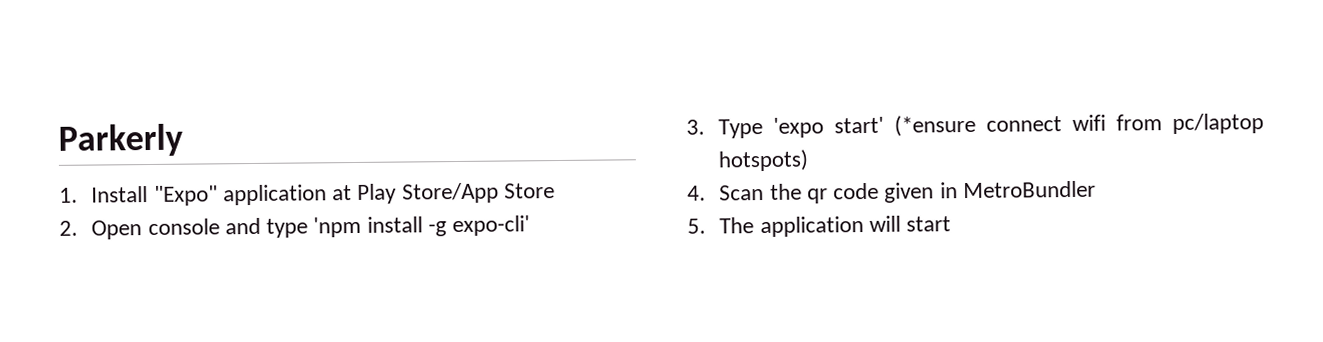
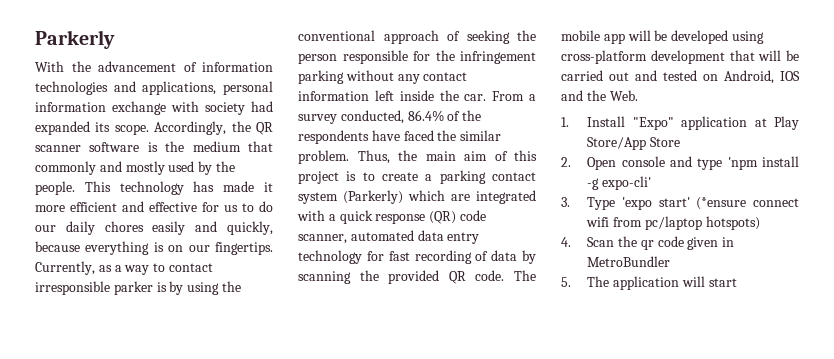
(183, 140) none -> [35,61,273,72] [35,81,273,95] [35,101,273,115] [35,121,273,135] [35,141,273,152] [35,161,235,175] [35,181,273,195] [35,201,273,212] [35,221,273,235] [35,241,273,255] [35,261,213,275] [35,281,241,295] [298,30,536,44] [298,50,536,64] [298,70,468,84] [298,90,536,101] [298,110,482,124] [298,130,502,144] [298,150,537,164] [298,170,536,184] [298,190,536,204] [297,210,486,224] [298,230,480,244] [298,250,536,264] [298,270,536,284] [561,30,764,44] [561,50,799,64] [561,70,800,84] [561,90,638,101] // With the advancement of information technologies and applications, personal information exchange with society had expanded its scope. Accordingly, the QR scanner software is the medium that commonly and mostly used by the people. This technology has made it more efficient and effective for us to do our daily chores easily and quickly, because everything is on our fingertips. Currently, as a way to contact irresponsible parker is by using the conventional approach of seeking the person responsible for the infringement parking without any contact information left inside the car. From a survey conducted, 86.4% of the respondents have faced the similar problem. Thus, the main aim of this project is to create a parking contact system (Parkerly) which are integrated with a quick response (QR) code scanner, automated data entry technology for fast recording of data by scanning the provided QR code. The mobile app will be developed using cross-platform development that will be carried out and tested on Android, IOS and the Web.

